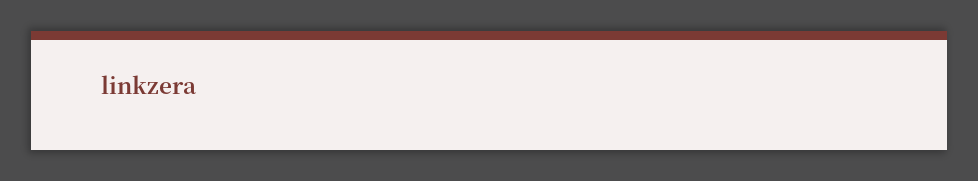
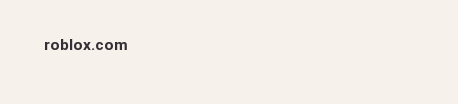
[101,75,197,94] linkzera -> [44,39,128,50] roblox.com

